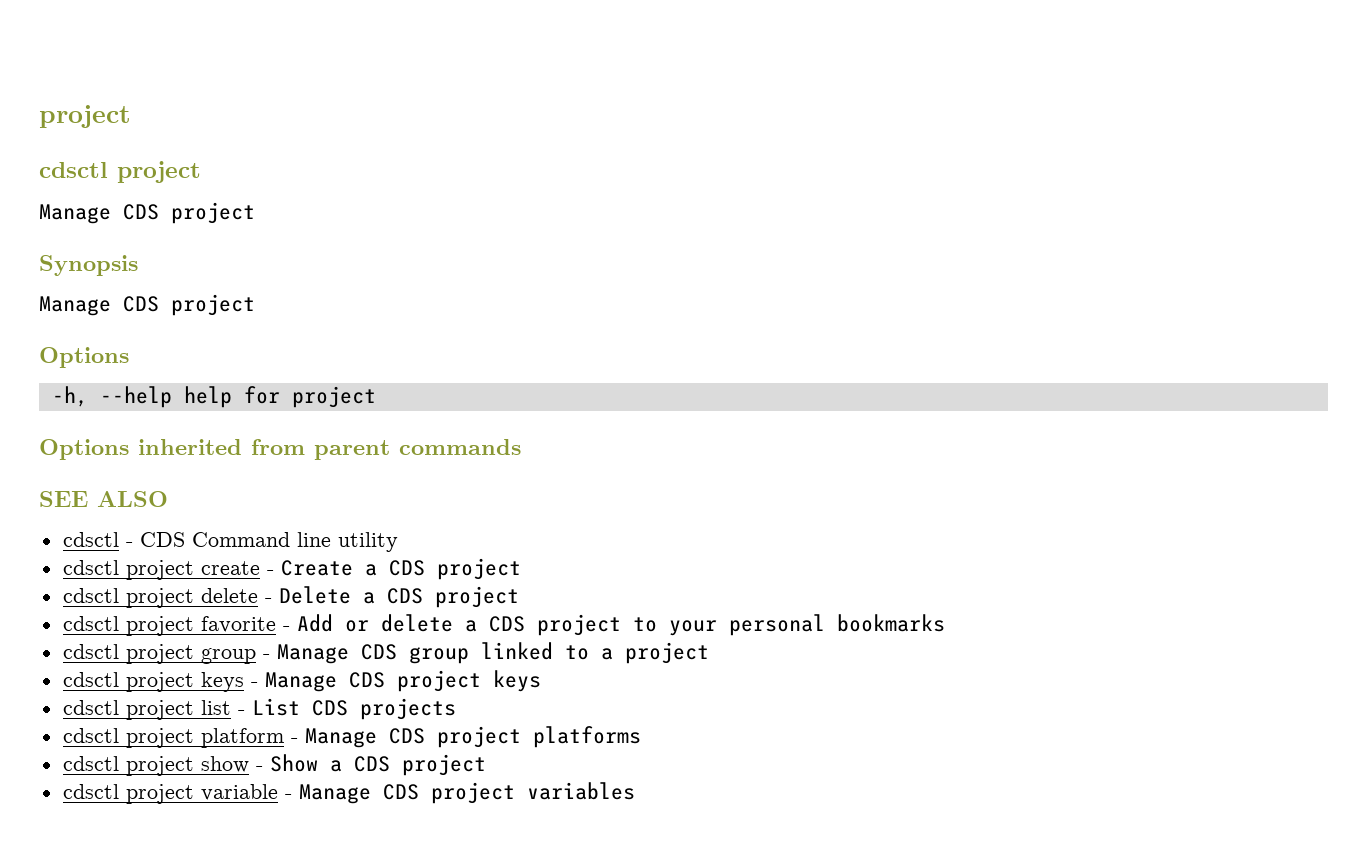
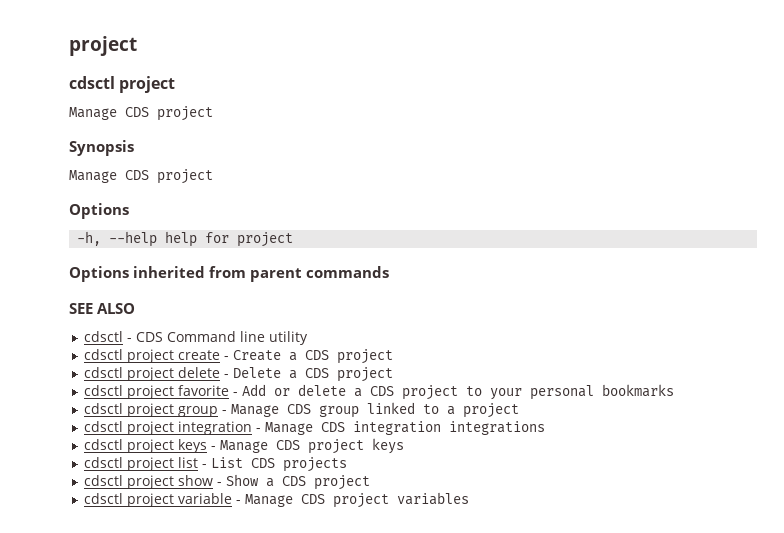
(709, 653) none -> [83,421,545,435] // cdsctl project integration - Manage CDS integration integrations
[62,726,641,748] // cdsctl project platform - Manage CDS project platforms -> (347, 464) none

